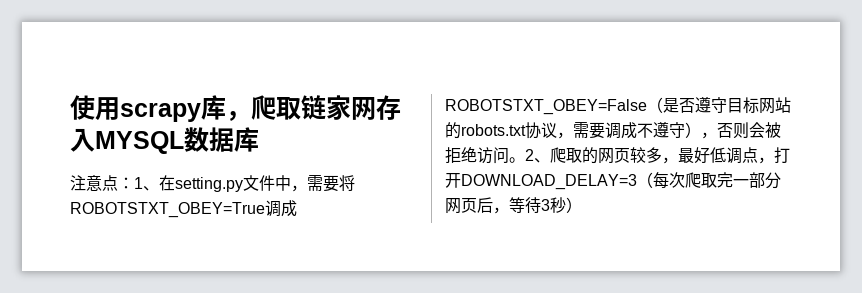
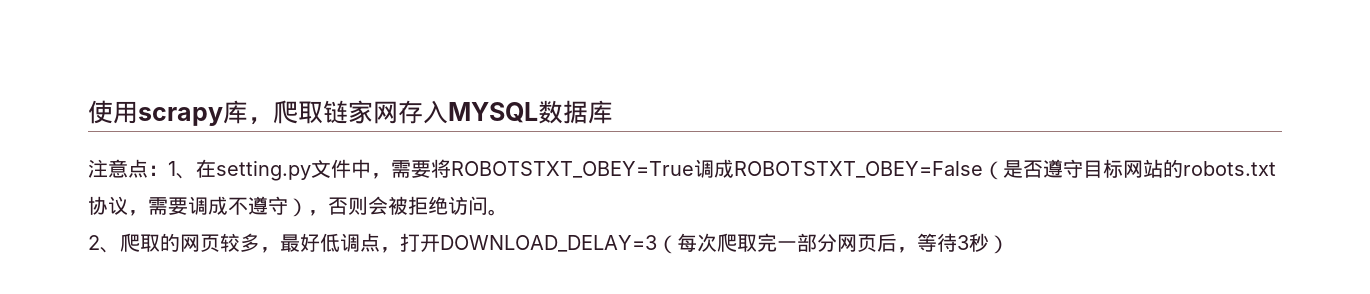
(525, 160) none -> (508, 212) //

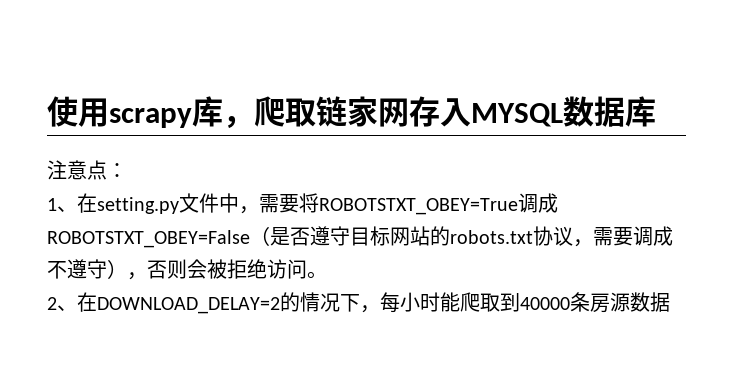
(168, 170) none -> (127, 170) //
[120,233,1009,254] 爬取的网页较多，最好低调点，打开DOWNLOAD_DELAY=3（每次爬取完一部分网页后，等待3秒） -> [77,292,670,314] 在DOWNLOAD_DELAY=2的情况下，每小时能爬取到40000条房源数据

